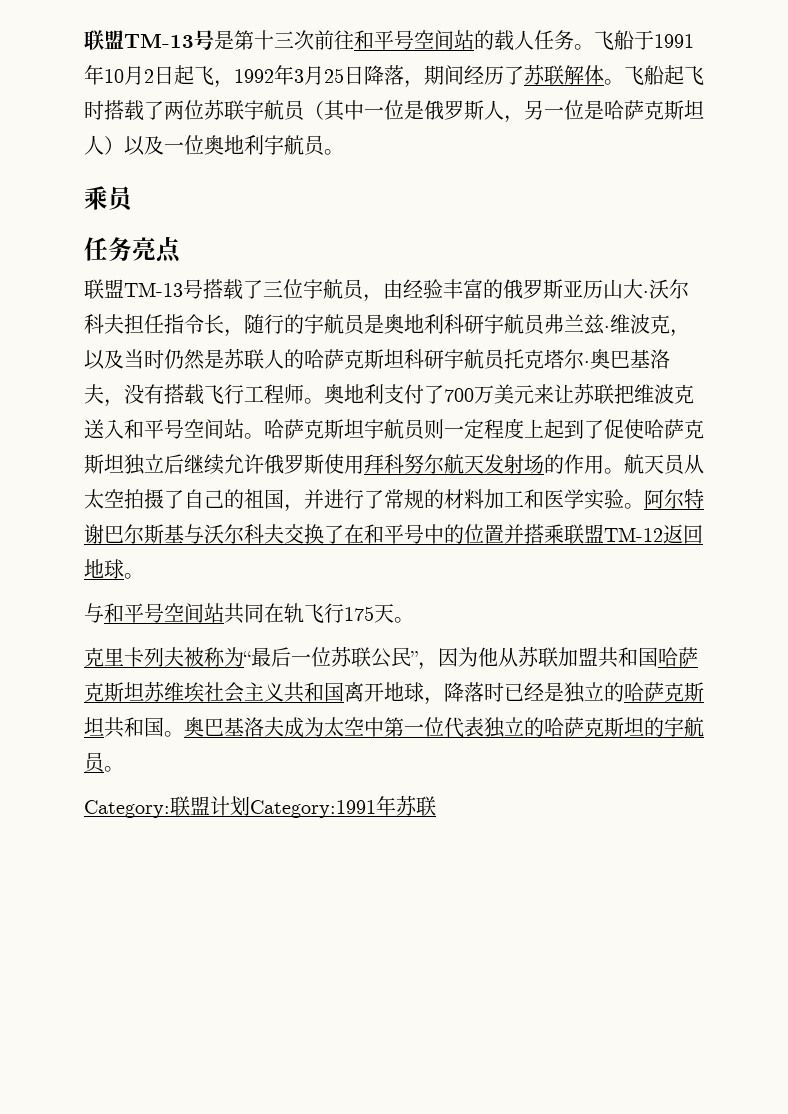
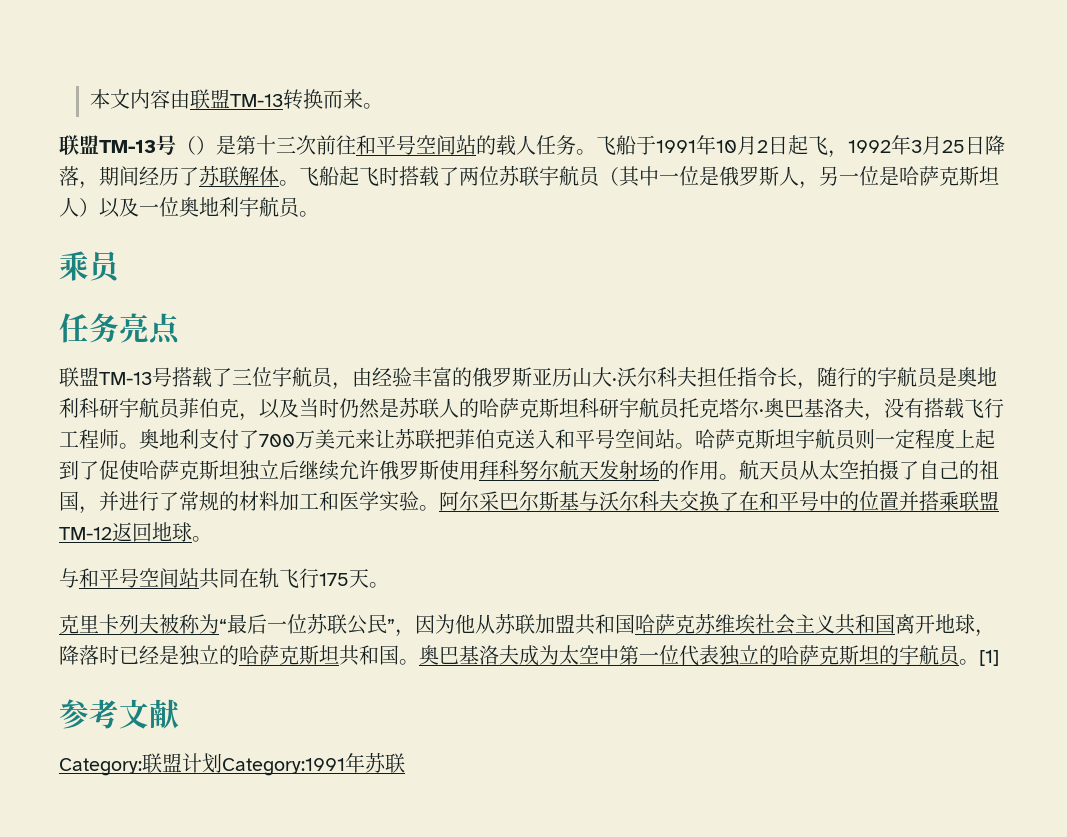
[84,30,214,50] 联盟TM-13号 -> [89,89,383,110] [59,135,216,155] 本文内容由联盟TM-13转换而来。 // 联盟TM-13号（）
[544,314,650,335] 弗兰兹·维波 -> [179,398,219,418] 菲伯
[634,384,674,404] 维波 -> [455,429,495,449] 菲伯
[684,489,704,509] [84,524,104,544] 特谢 -> [479,491,499,511] 采
[104,682,144,702] 斯坦 -> (695, 624) none
(124, 769) none -> [979,650,999,666] [59,699,180,729] [1] // 参考文献

